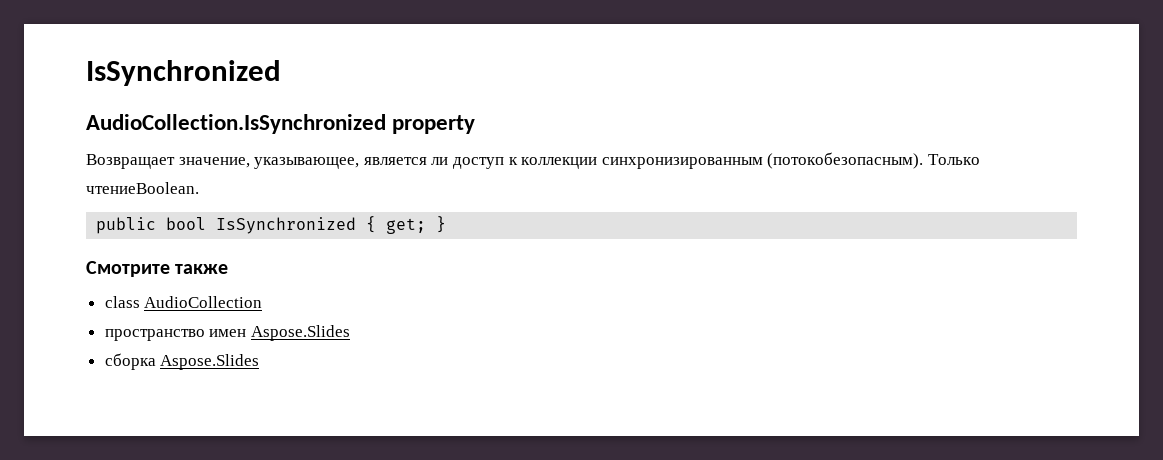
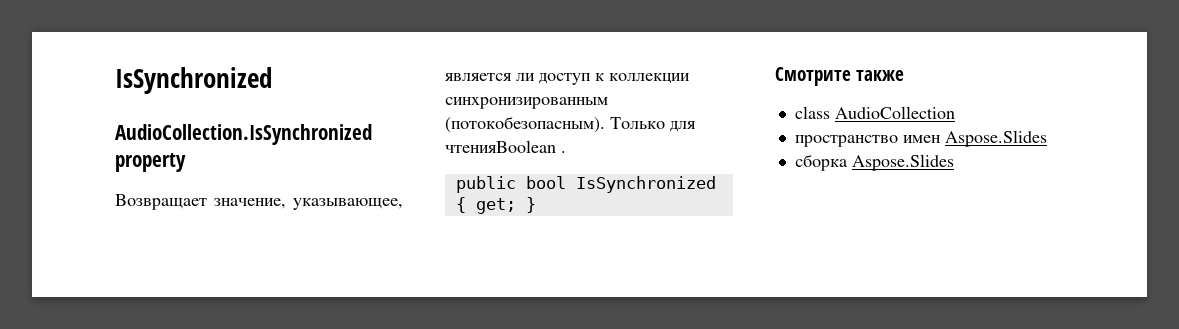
[86,182,199,194] чтениеBoolean. -> [670,121,696,132] [445,140,566,153] для чтенияBoolean .

